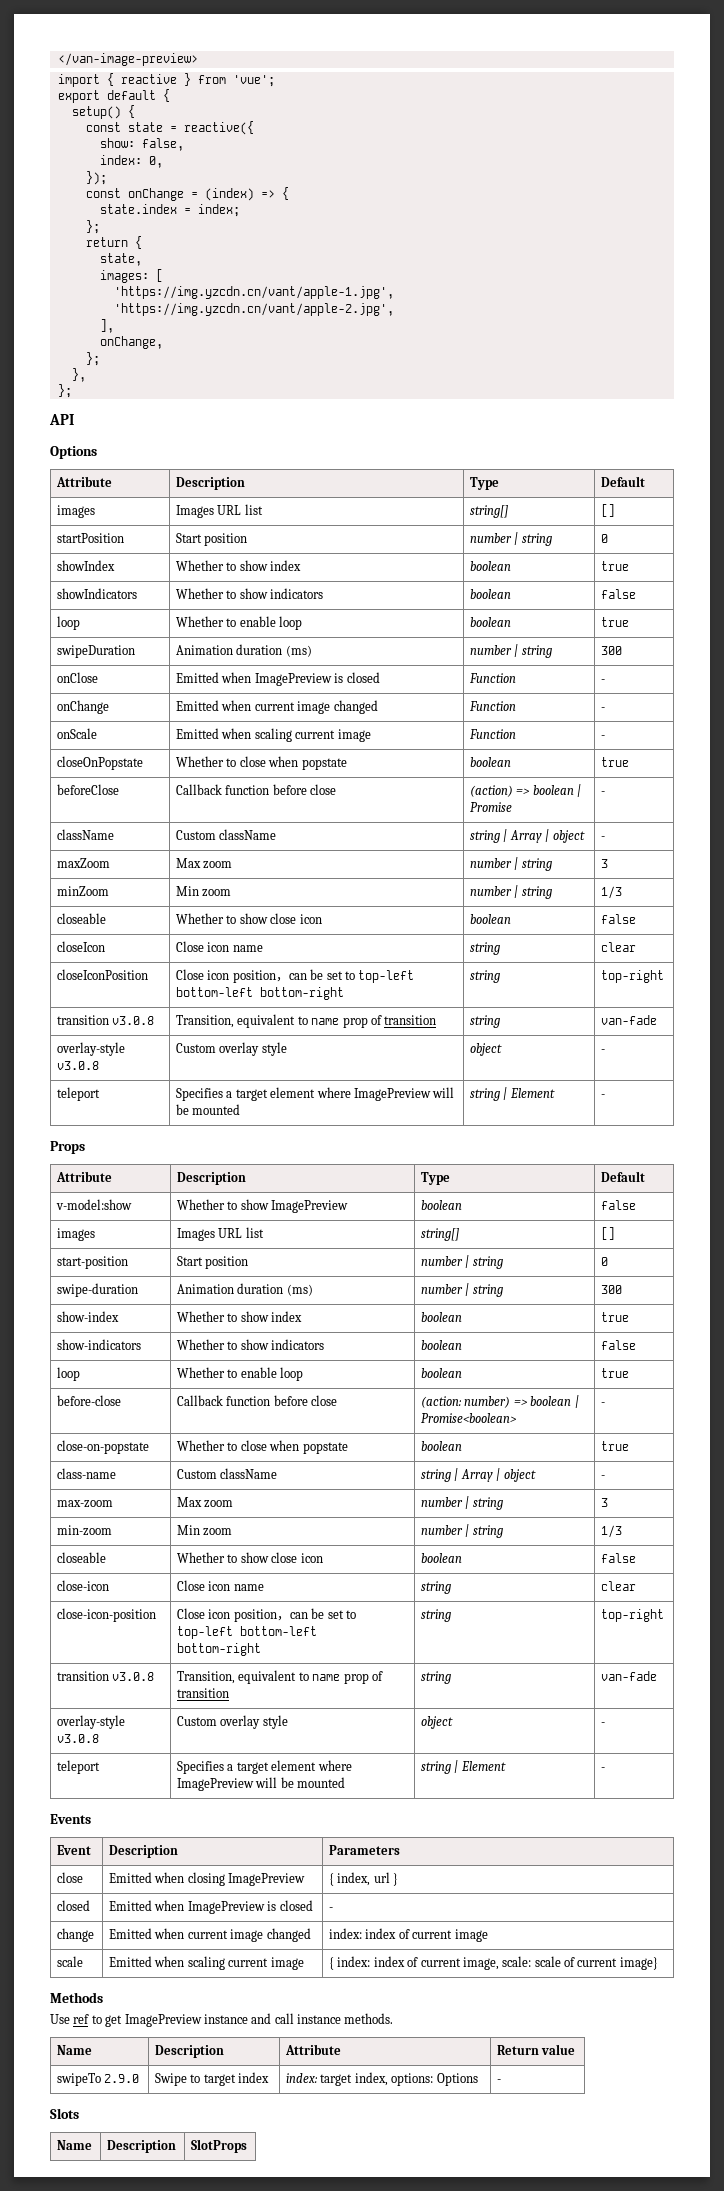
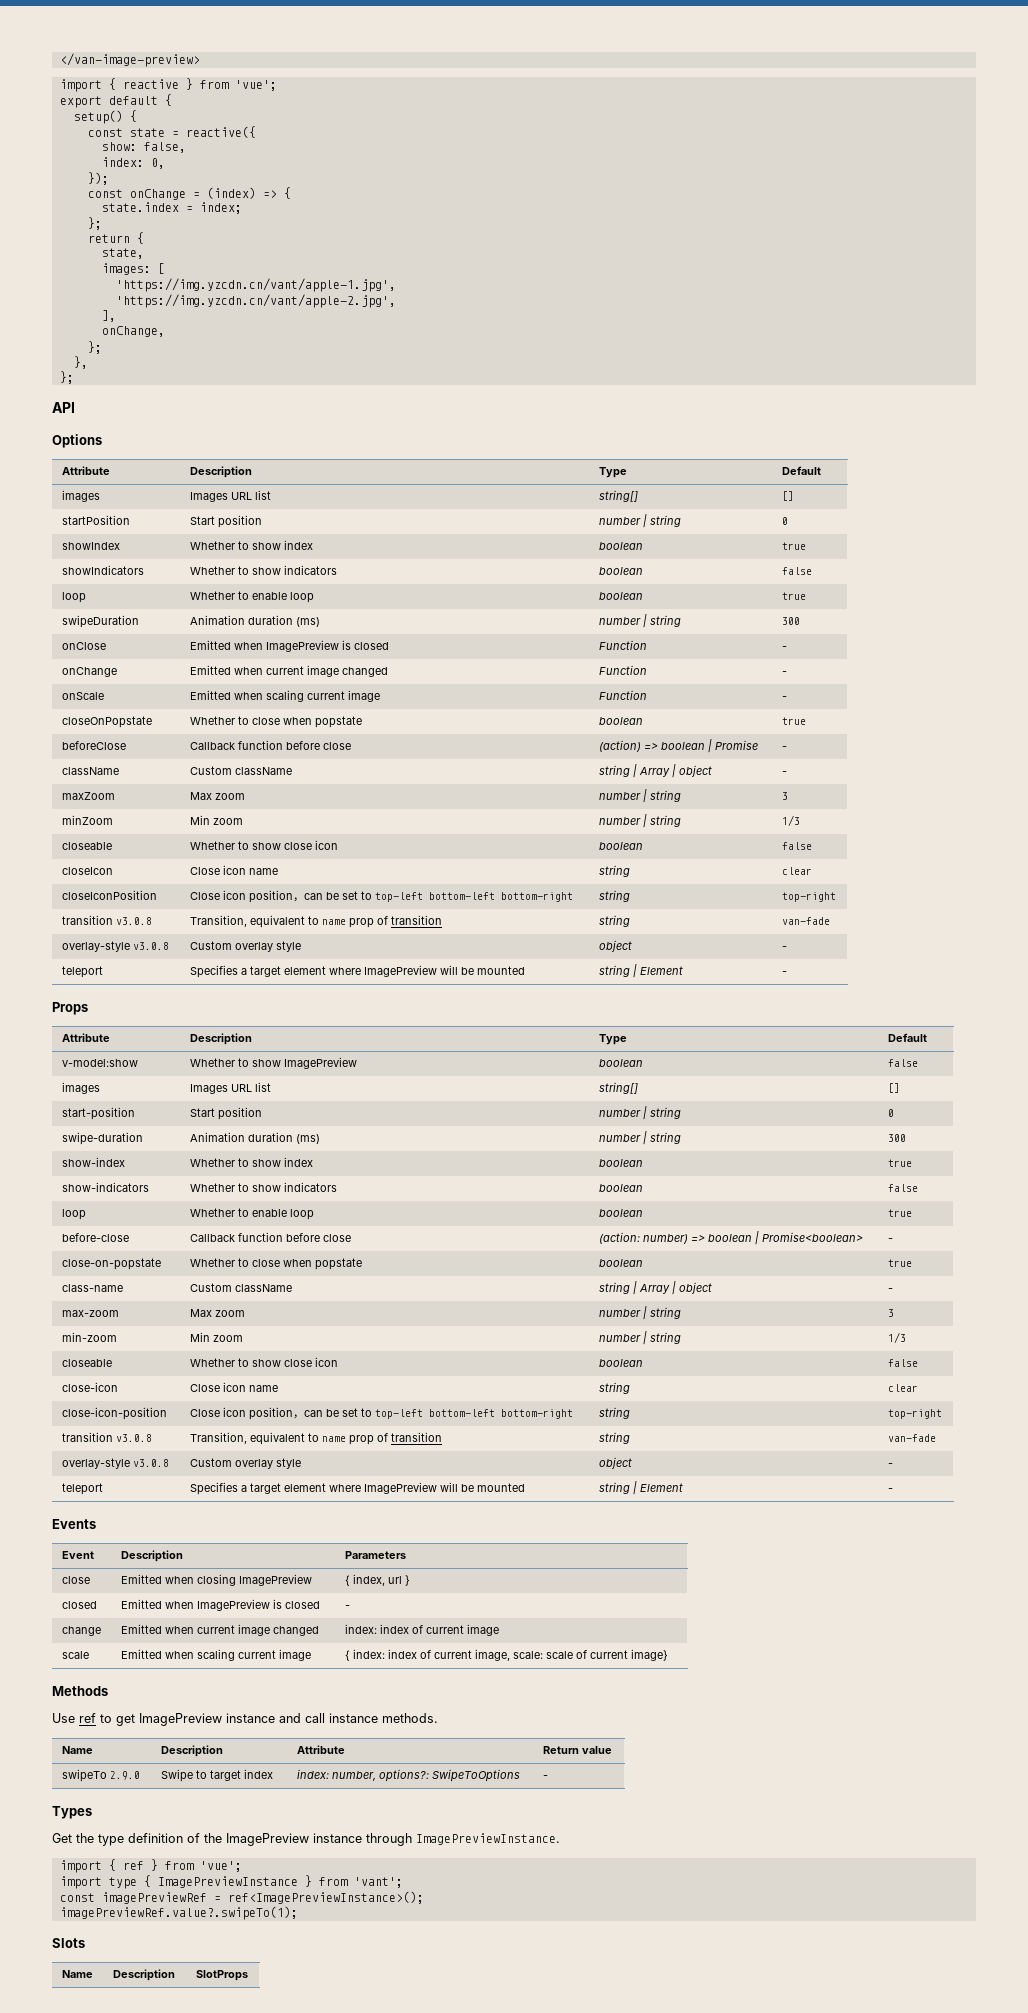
[320,2072,478,2086] [497,2079,502,2083] target index, options: Options | - -> [331,1769,520,1782] [542,1775,548,1779] [52,1806,92,1819] [52,1833,560,1846] [59,1859,242,1873] [59,1875,403,1889] [59,1891,424,1904] [59,1906,298,1920] number, options?: SwipeToOptions | - // Types // Get the type definition of the ImagePreview instance through ImagePreviewInstance. // import { ref } from 'vue'; // import type { ImagePreviewInstance } from 'vant'; // const imagePreviewRef = ref<ImagePreviewInstance>(); // imagePreviewRef.value?.swipeTo(1);

